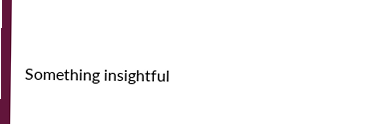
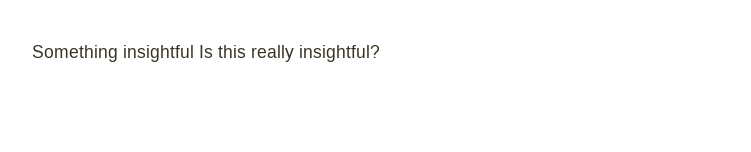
(171, 77) none -> [199,45,380,62] Is this really insightful?

